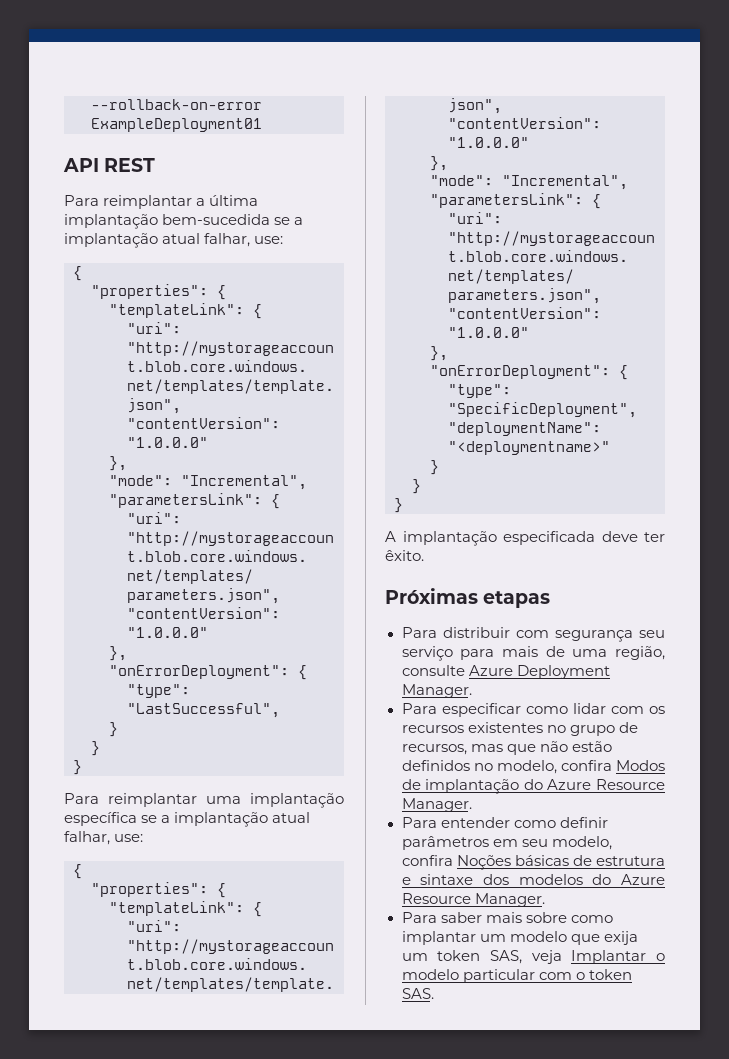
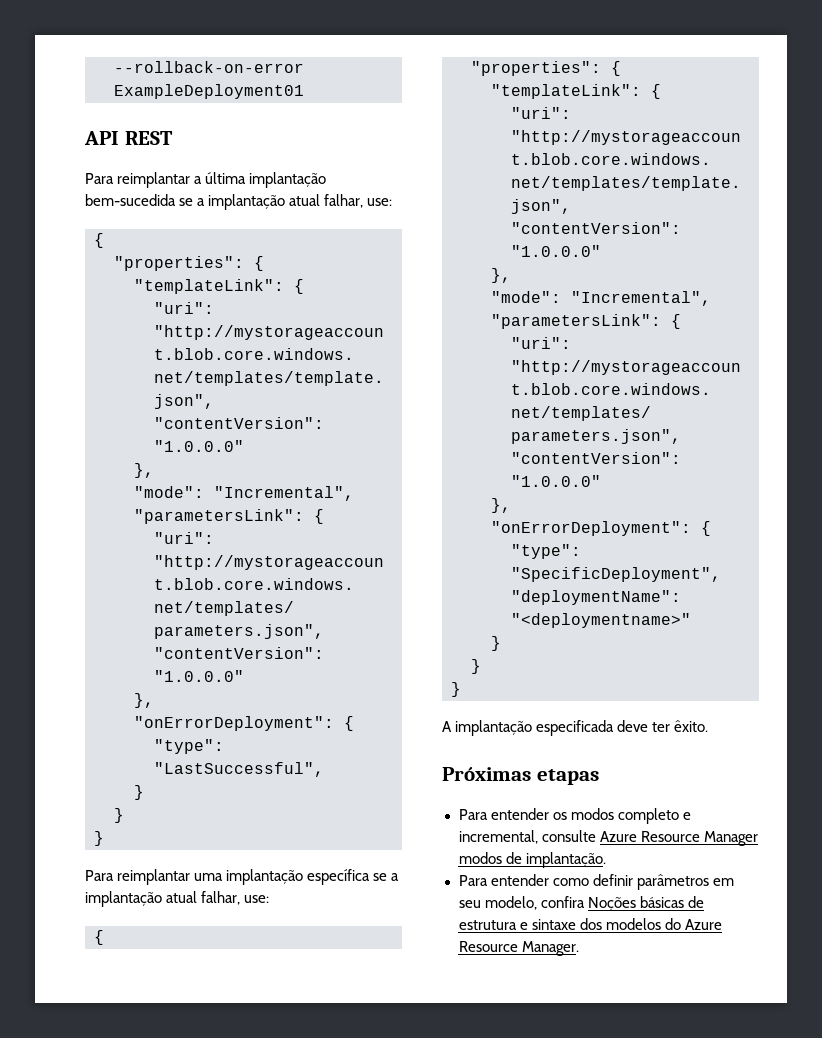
[442,627,665,642] [401,646,665,661] [401,665,610,679] [401,684,472,698] [401,703,665,717] [401,722,638,736] [401,741,612,755] [401,760,665,774] [401,779,665,794] [401,798,472,812] distribuir com segurança seu serviço para mais de uma região, consulte Azure Deployment Manager. // Para especificar como lidar com os recursos existentes no grupo de recursos, mas que não estão definidos no modelo, confira Modos de implantação do Azure Resource Manager. -> [490,808,691,824] [458,830,758,846] [458,852,606,868] entender os modos completo e incremental, consulte Azure Resource Manager modos de implantação.
[401,912,613,923] [401,931,638,945] [401,950,665,964] [401,969,632,983] [401,988,434,999] // Para saber mais sobre como implantar um modelo que exija um token SAS, veja Implantar o modelo particular com o token SAS. -> (579, 948) none

